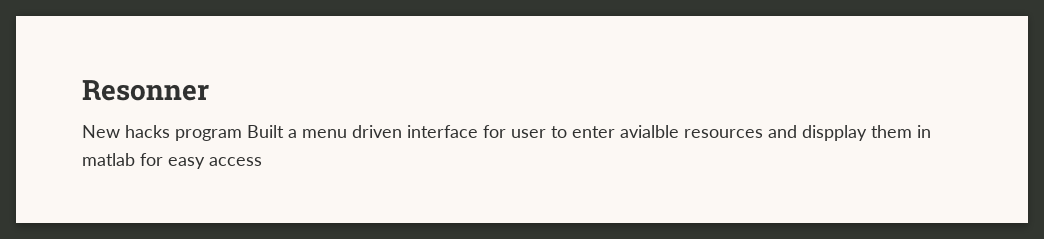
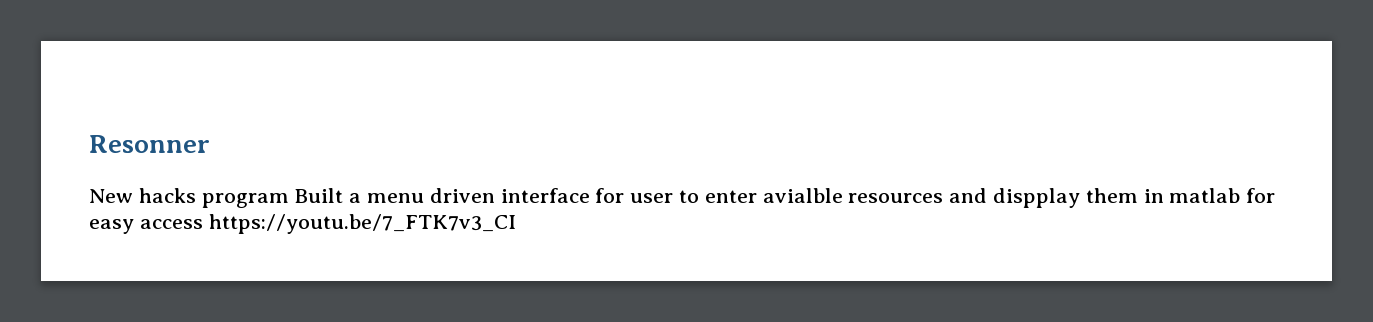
(262, 161) none -> [208,214,516,234] https://youtu.be/7_FTK7v3_CI

